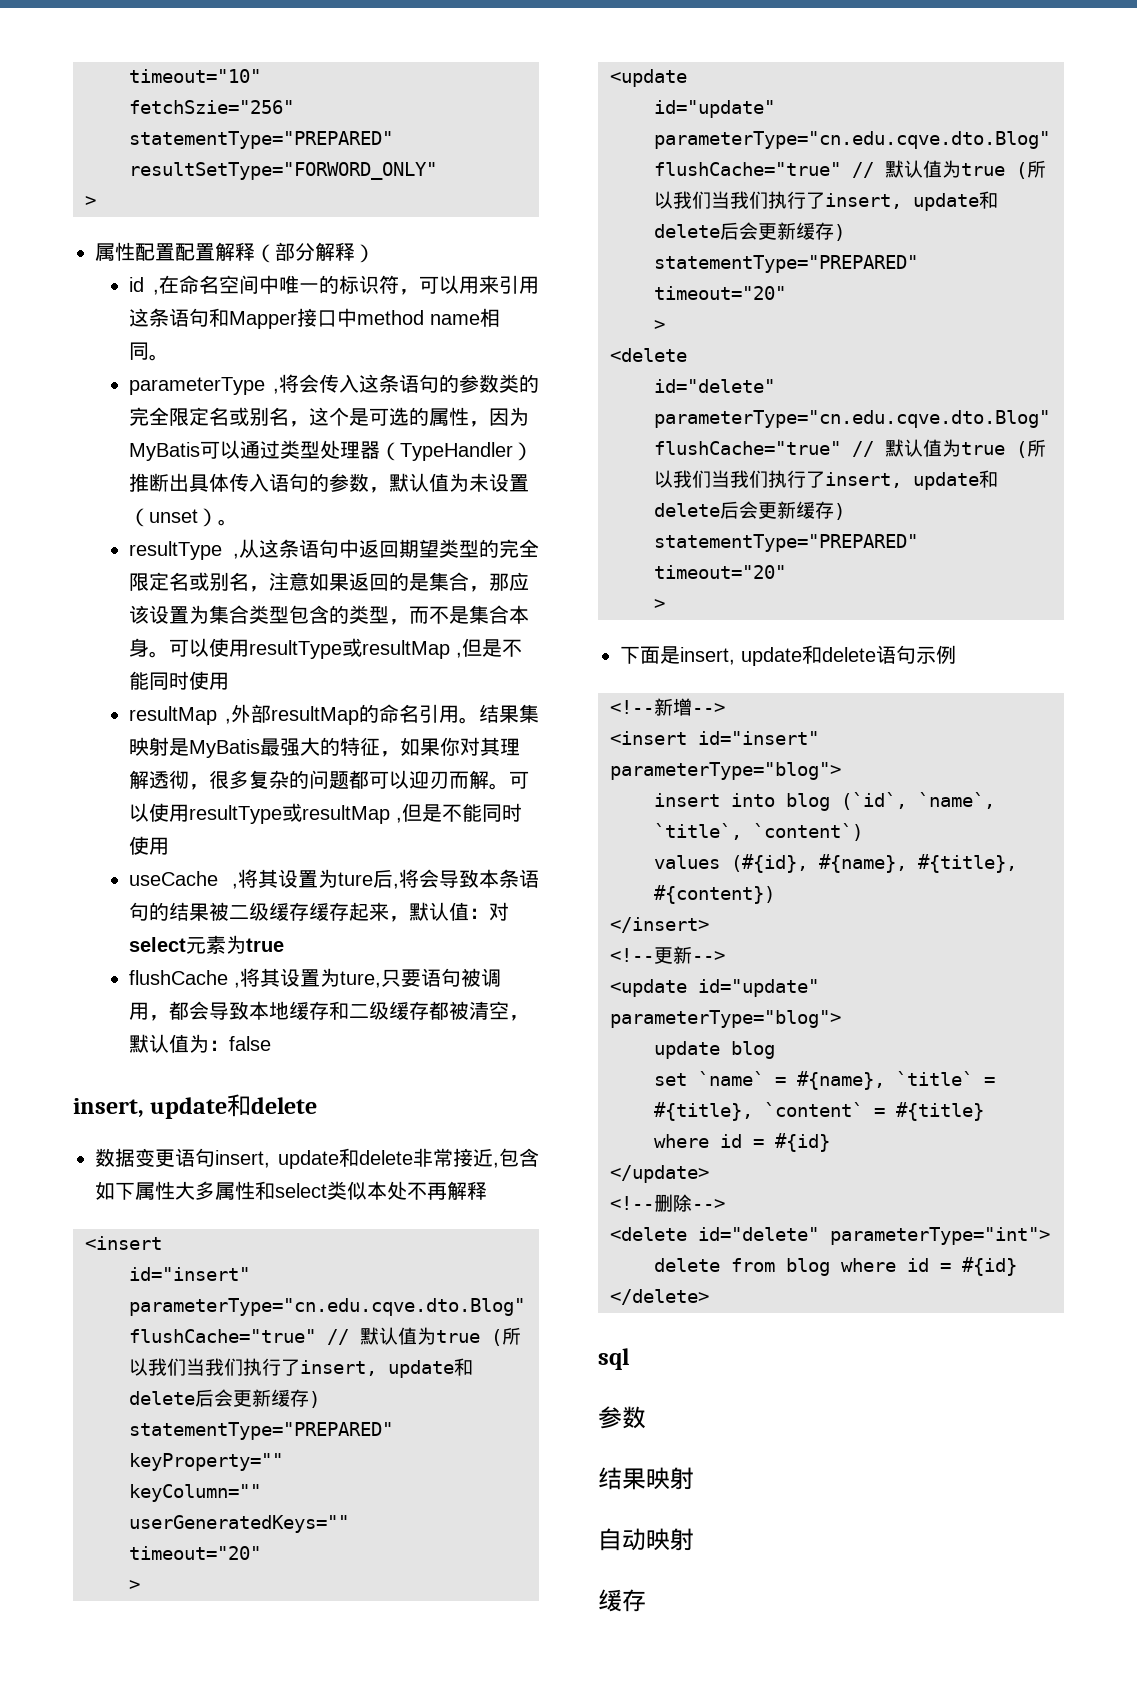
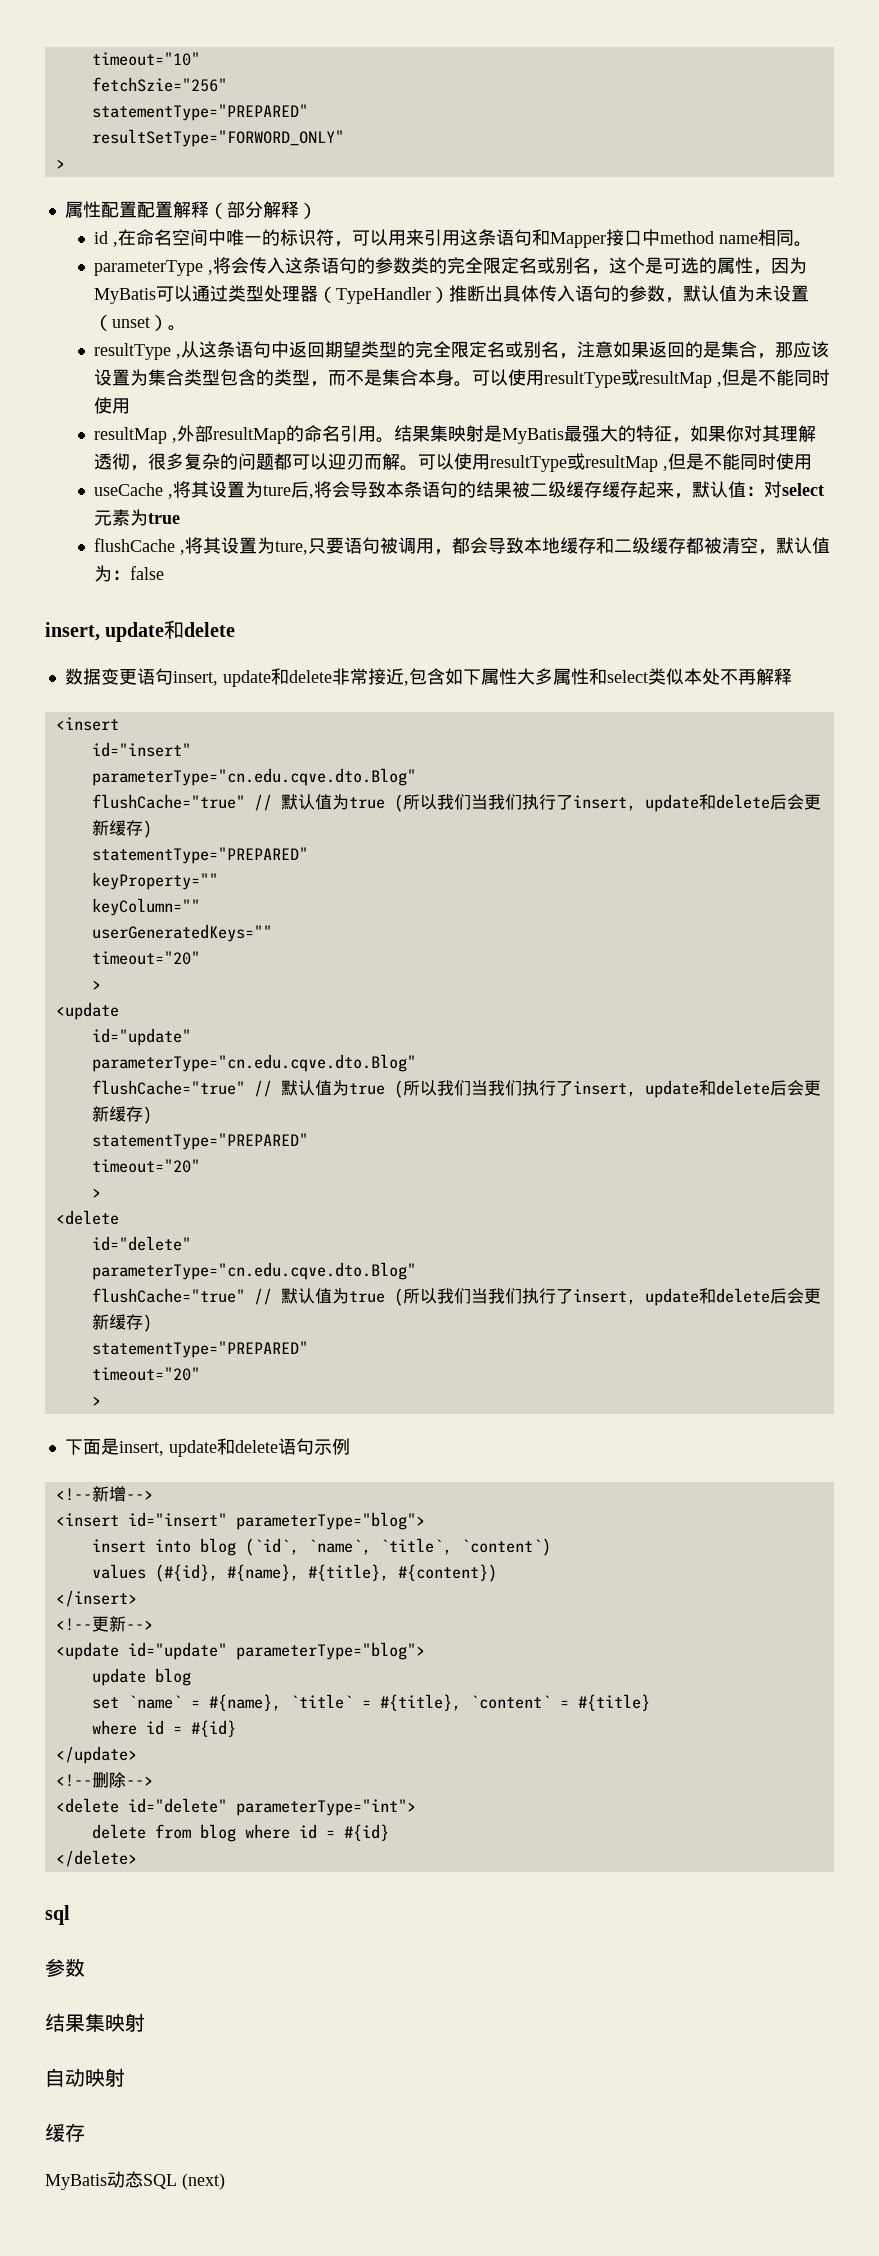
(646, 1479) none -> [85,2013,105,2032] 集
(646, 1600) none -> [45,2171,225,2190] // MyBatis动态SQL (next)

